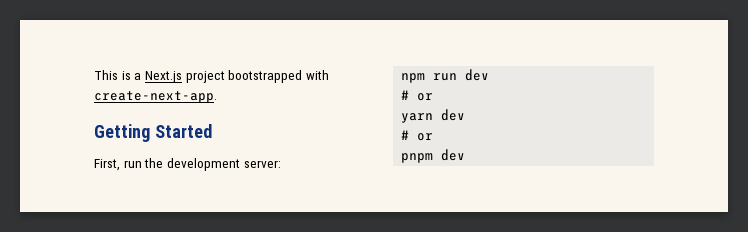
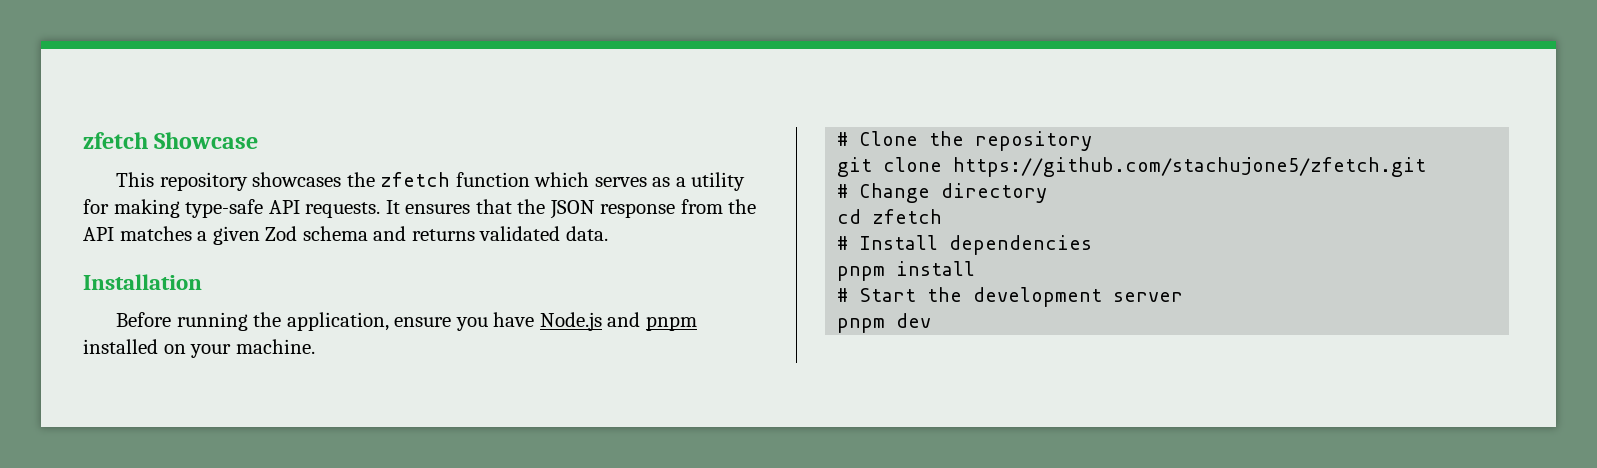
[94,70,329,83] [94,91,217,103] [94,124,212,142] [94,158,281,171] [401,69,490,83] [401,90,434,101] [401,109,466,123] [401,130,434,141] This is a Next.js project bootstrapped with create-next-app. // Getting Started // First, run the development server: // npm run dev // # or // yarn dev // # or -> [83,132,259,149] [115,172,746,191] [83,199,757,219] [83,226,608,245] [83,274,202,290] [115,312,697,331] [83,339,315,358] [837,131,1093,151] [837,157,1427,177] [837,183,1048,203] [837,209,943,224] [837,235,1093,255] [837,261,976,281] [837,287,1184,307] zfetch Showcase // This repository showcases the zfetch function which serves as a utility for making type-safe API requests. It ensures that the JSON response from the API matches a given Zod schema and returns validated data. // Installation // Before running the application, ensure you have Node.js and pnpm installed on your machine. // # Clone the repository // git clone https://github.com/stachujone5/zfetch.git // # Change directory // cd zfetch // # Install dependencies // pnpm install // # Start the development server

